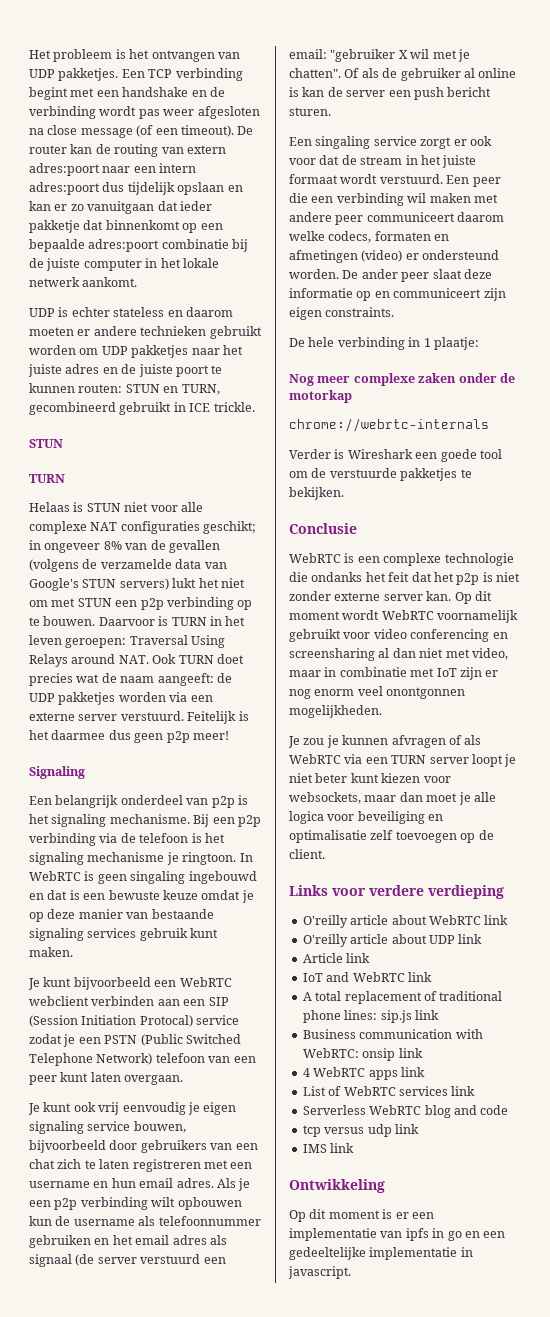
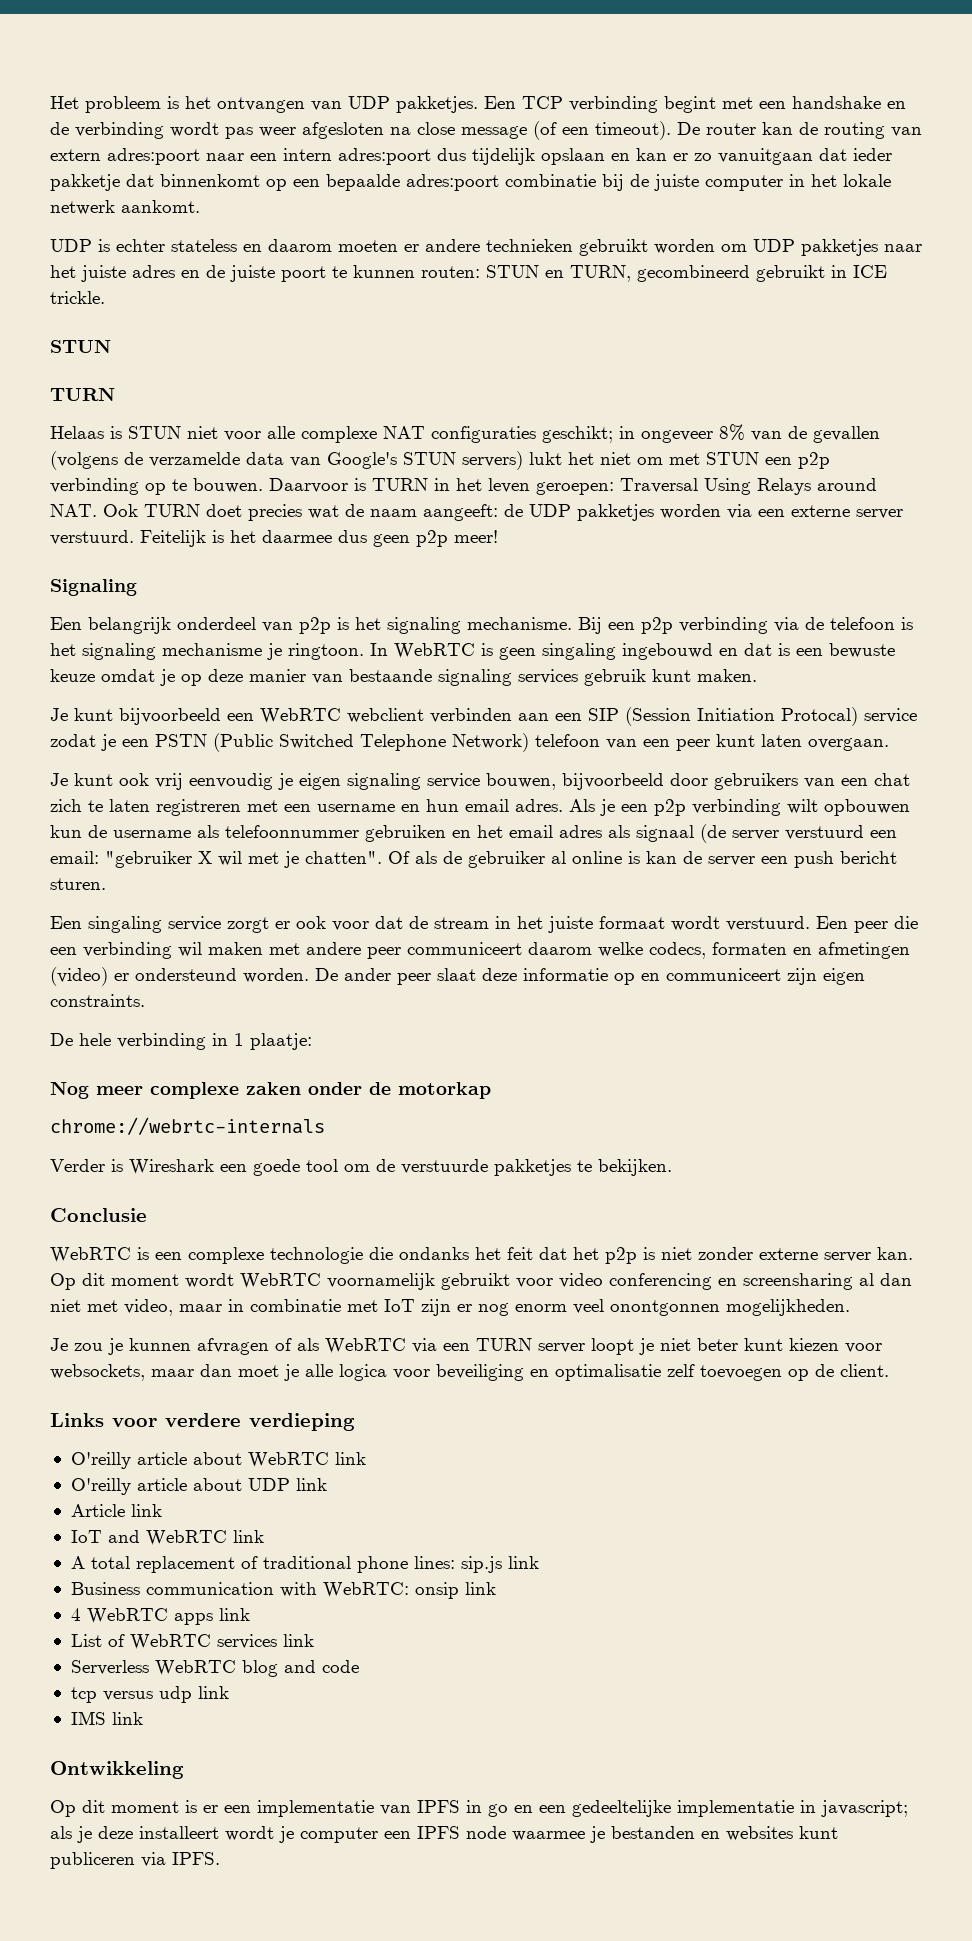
[405,1228,429,1241] ipfs -> [417,1800,460,1813] IPFS
[288,1266,351,1279] javascript. -> [821,1800,908,1817] [50,1826,838,1843] [50,1852,220,1869] javascript; als je deze installeert wordt je computer een IPFS node waarmee je bestanden en websites kunt publiceren via IPFS.

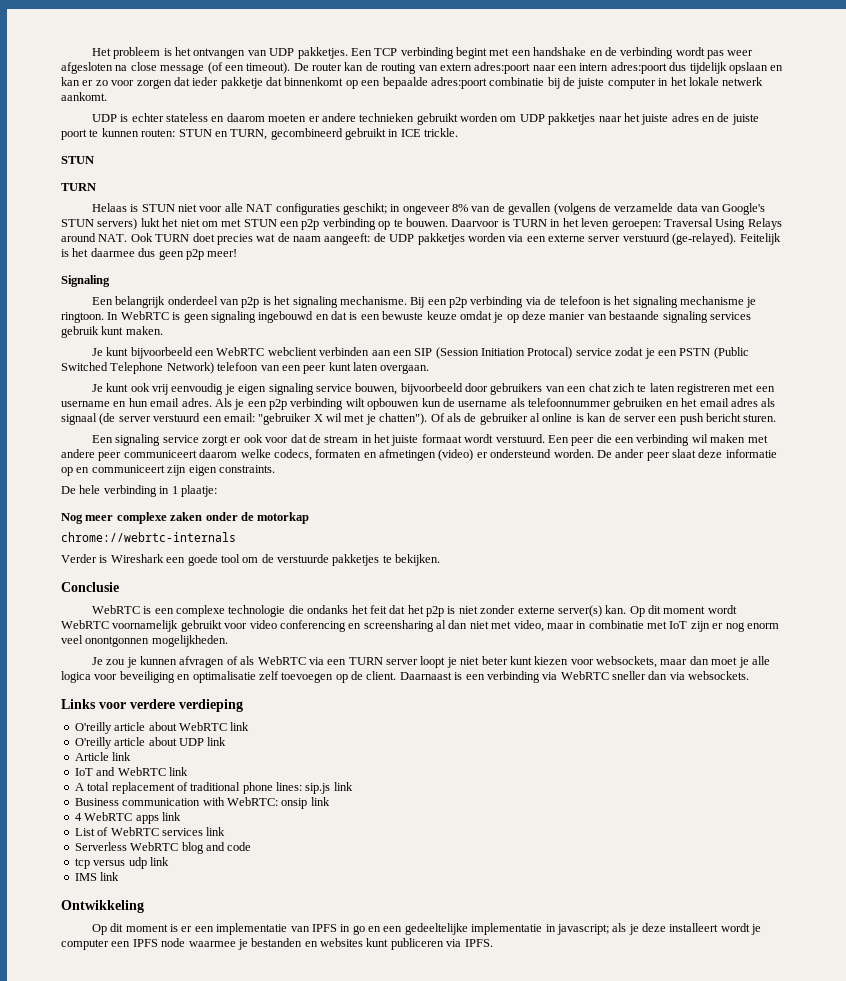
[718,148,813,165] vanuitgaan -> [111,79,172,89] voor zorgen
[301,426,377,443] complexe -> (243, 207) none
[50,530,134,545] verstuurd. -> [622,233,737,245] verstuurd (ge-relayed).
[542,643,616,660] singaling -> [210,311,256,323] signaling
[305,851,382,864] chatten". -> [379,413,428,425] chatten").
[88,916,162,933] singaling -> [115,434,161,446] signaling
[824,1252,871,1262] server -> [557,605,602,617] server(s)
(889, 1370) none -> [399,671,750,683] Daarnaast is een verbinding via WebRTC sneller dan via websockets.

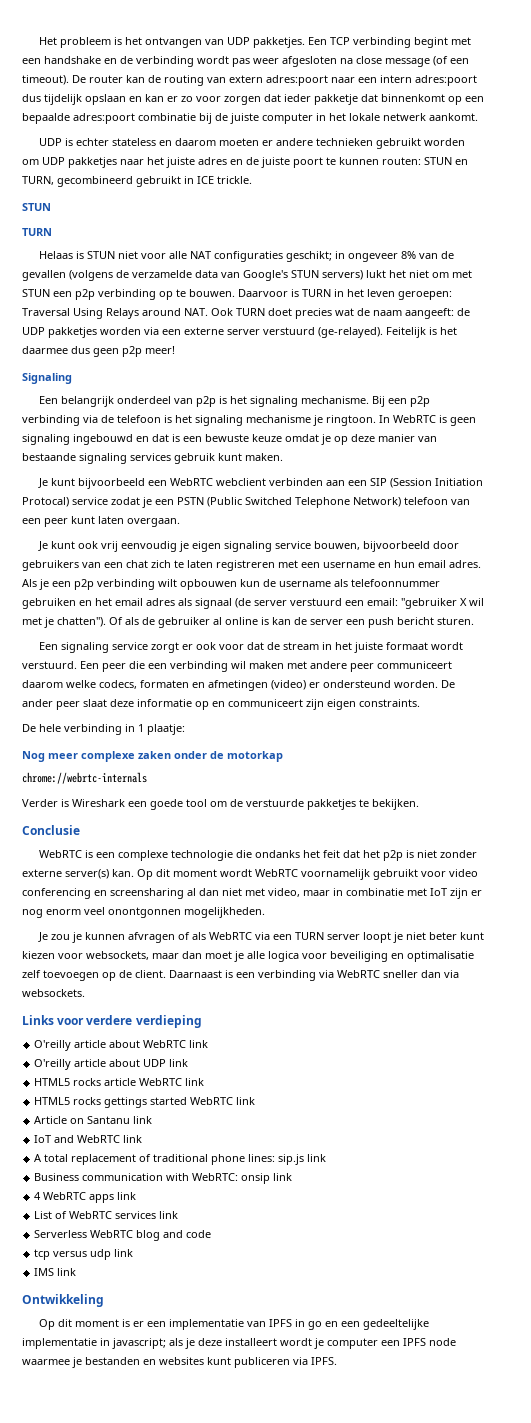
(227, 741) none -> [34,1078,205,1086] [34,1097,256,1108] // HTML5 rocks article WebRTC link // HTML5 rocks gettings started WebRTC link
(109, 756) none -> [70,1116,131,1124] on Santanu

